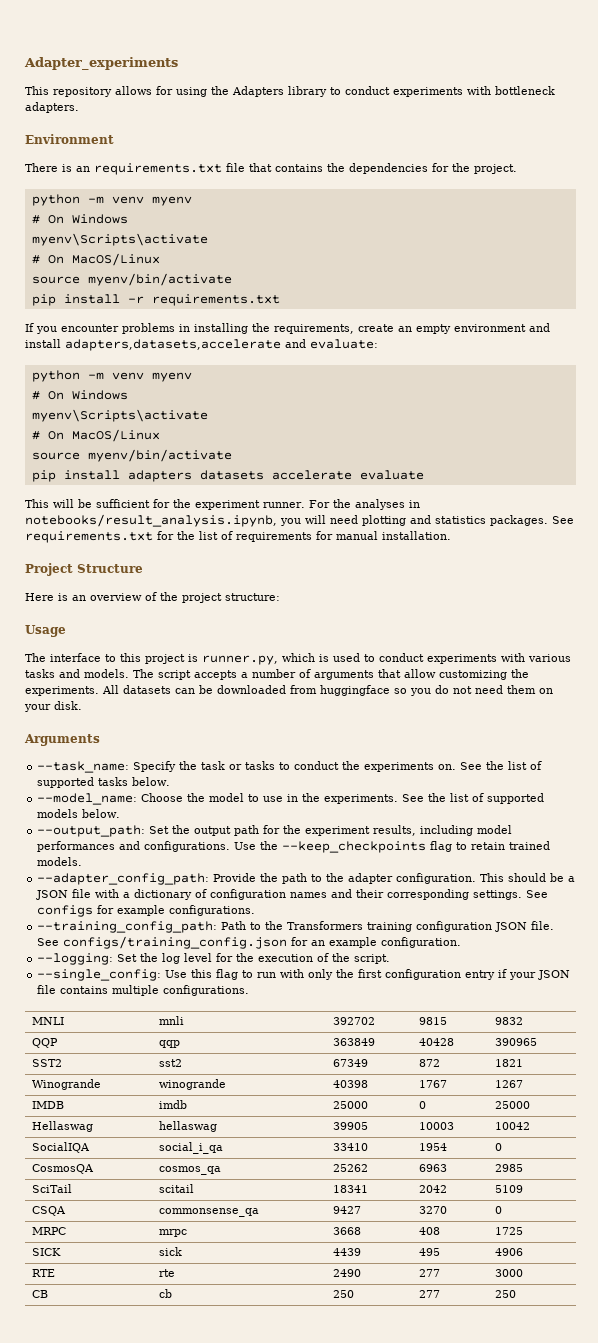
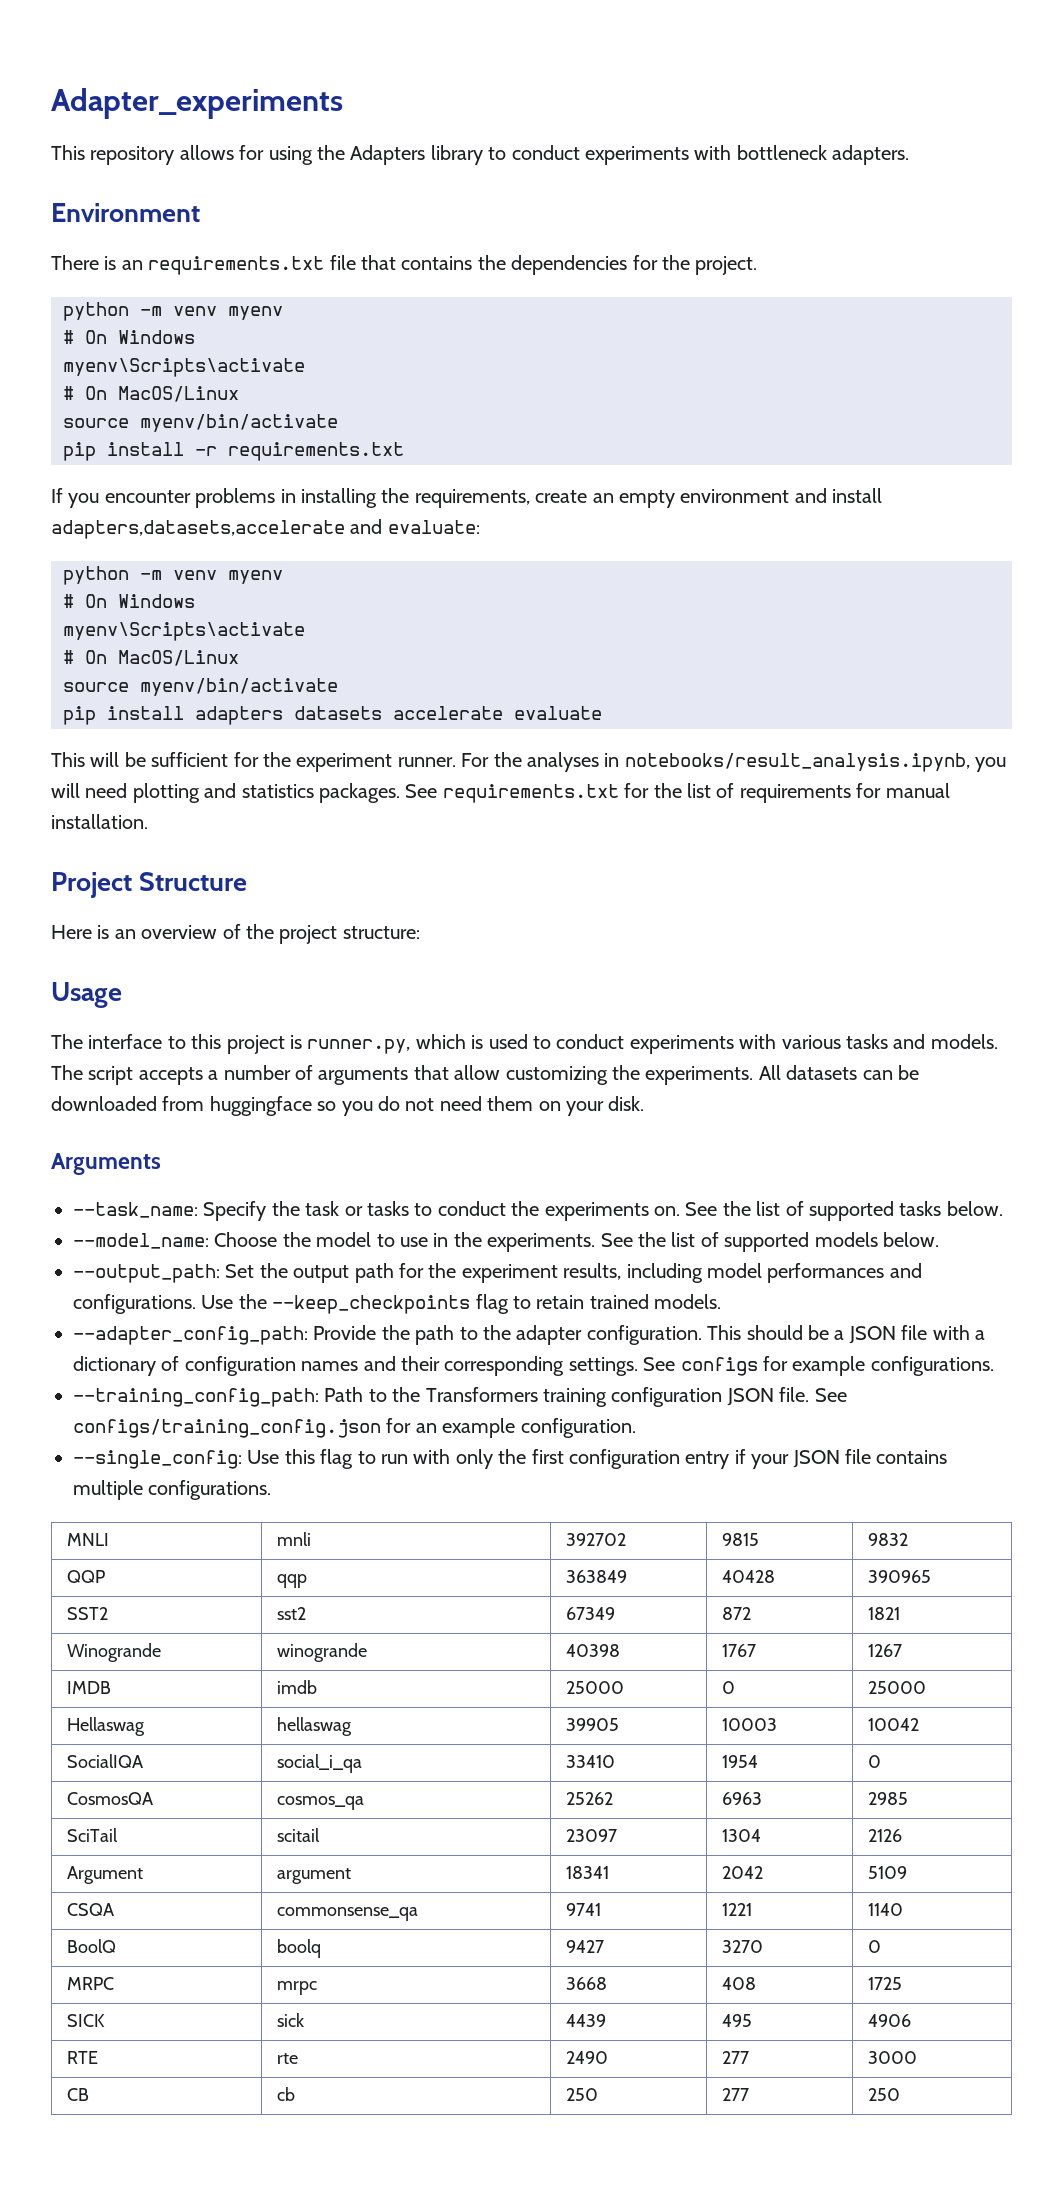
[37,953,391,965] // --logging: Set the log level for the execution of the script. -> (636, 1428) none
(195, 1188) none -> [565,1829,617,1842] [721,1829,761,1842] [867,1829,902,1842] [66,1866,143,1884] [276,1868,351,1884] | 23097 | 1304 | 2126 // Argument | argument
(260, 1212) none -> [565,1903,601,1916] [721,1903,752,1916] [867,1903,903,1916] [66,1939,116,1953] [276,1939,321,1958] | 9741 | 1221 | 1140 // BoolQ | boolq

